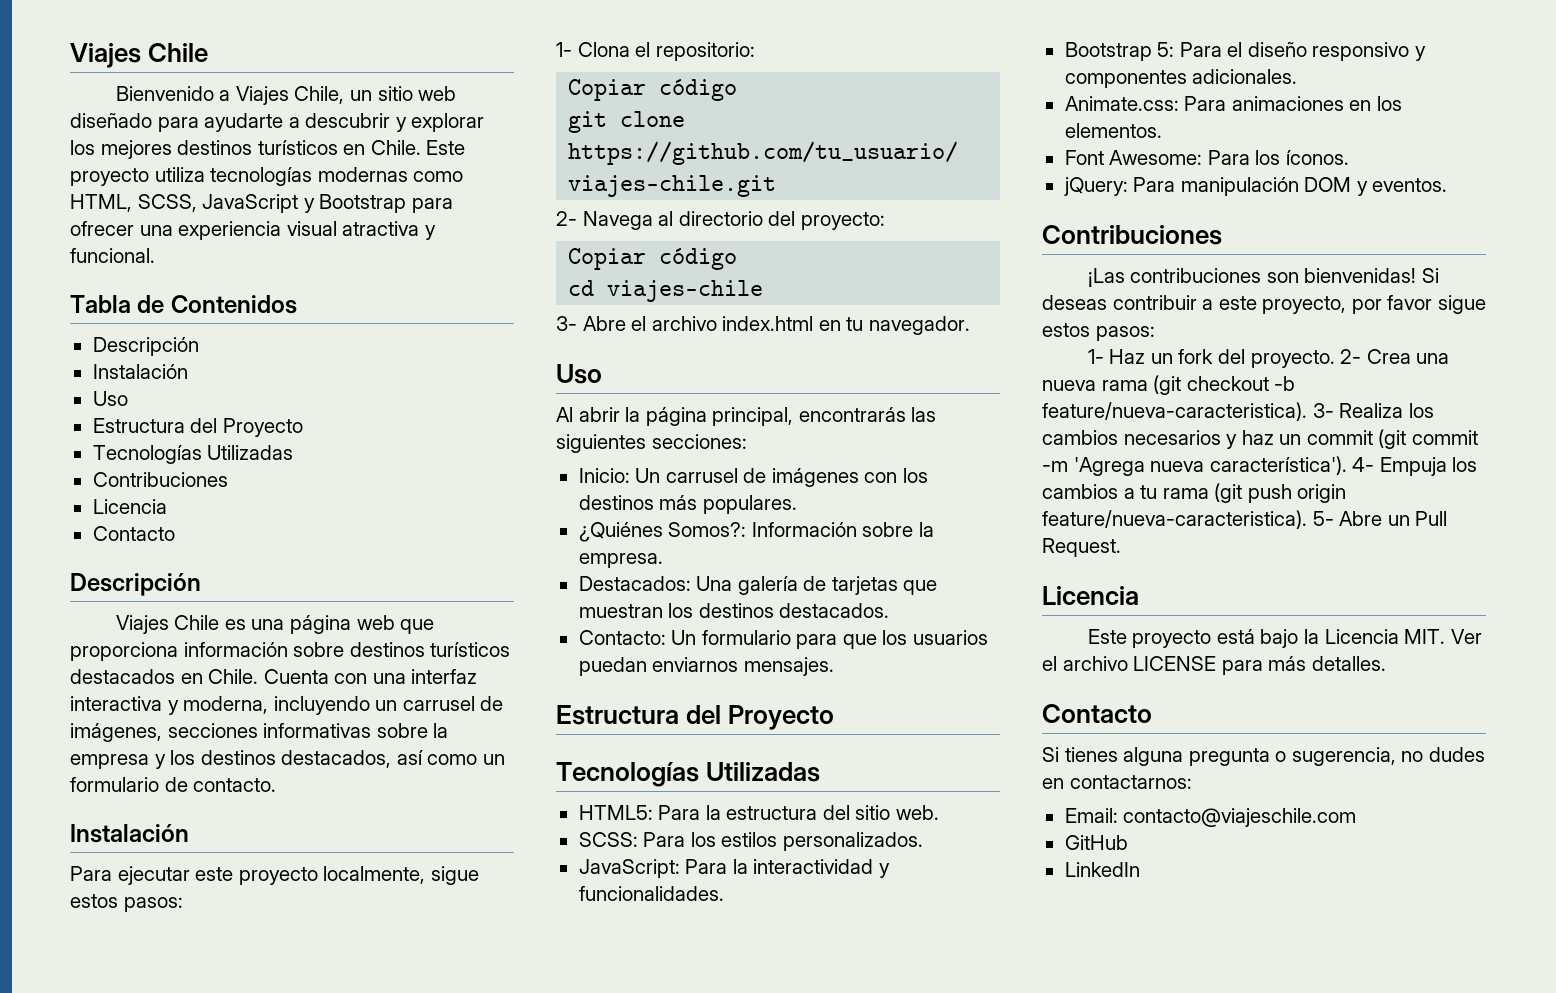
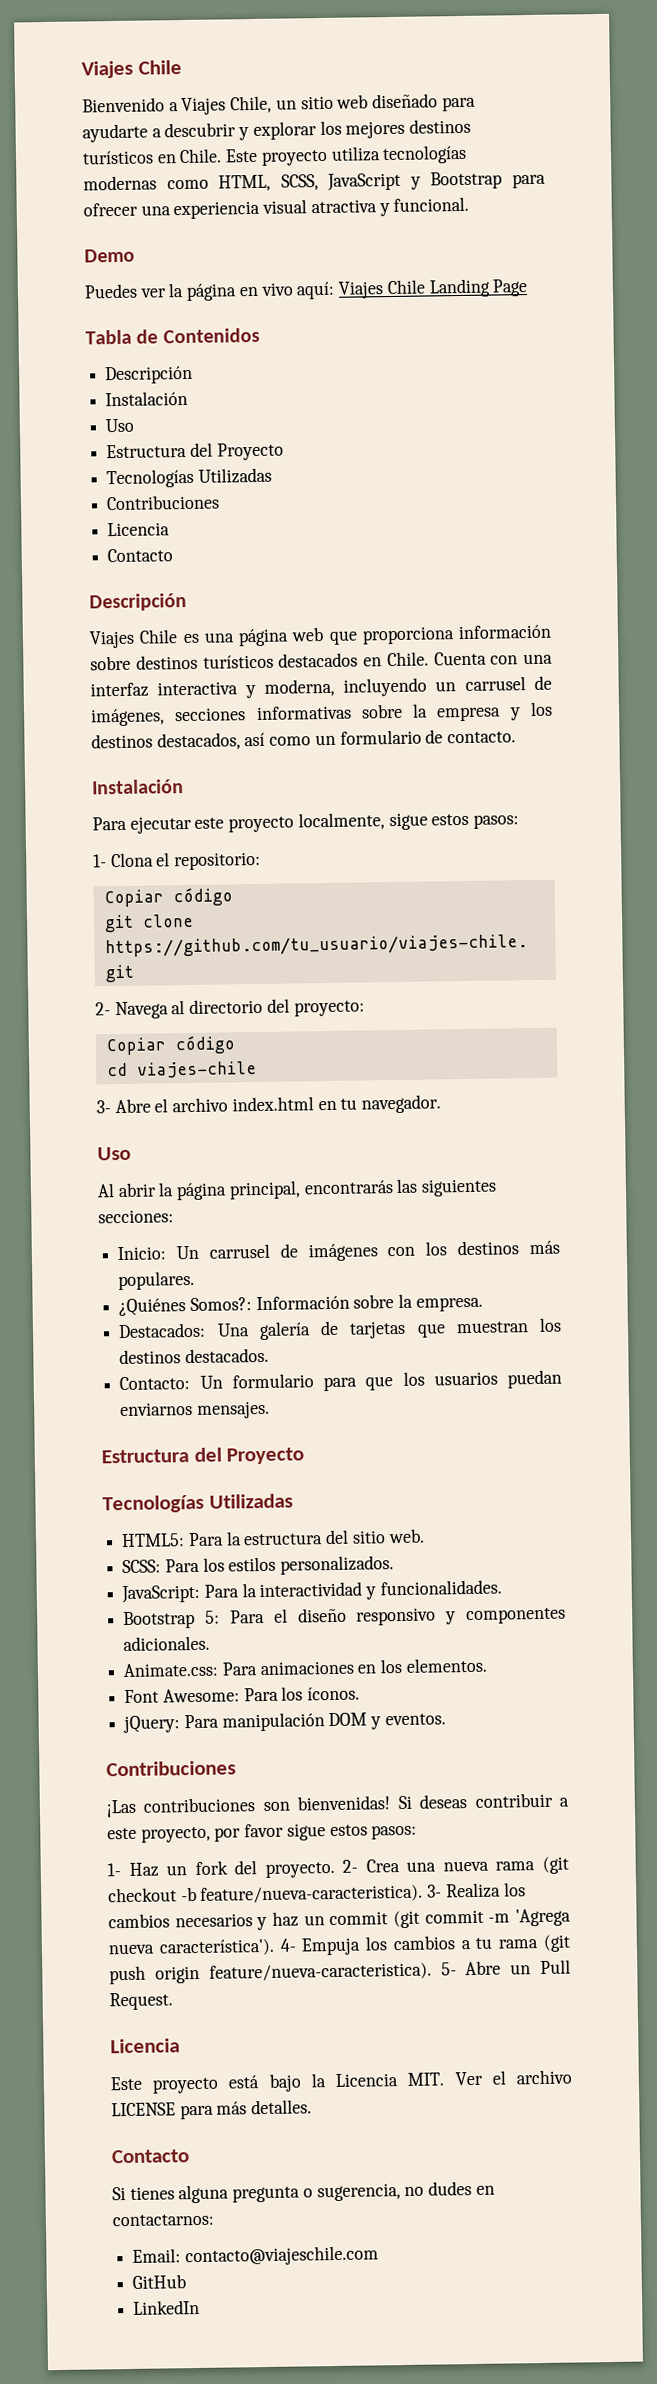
(155, 255) none -> [84,248,135,263] [84,278,529,301] // Demo // Puedes ver la página en vivo aquí: Viajes Chile Landing Page

